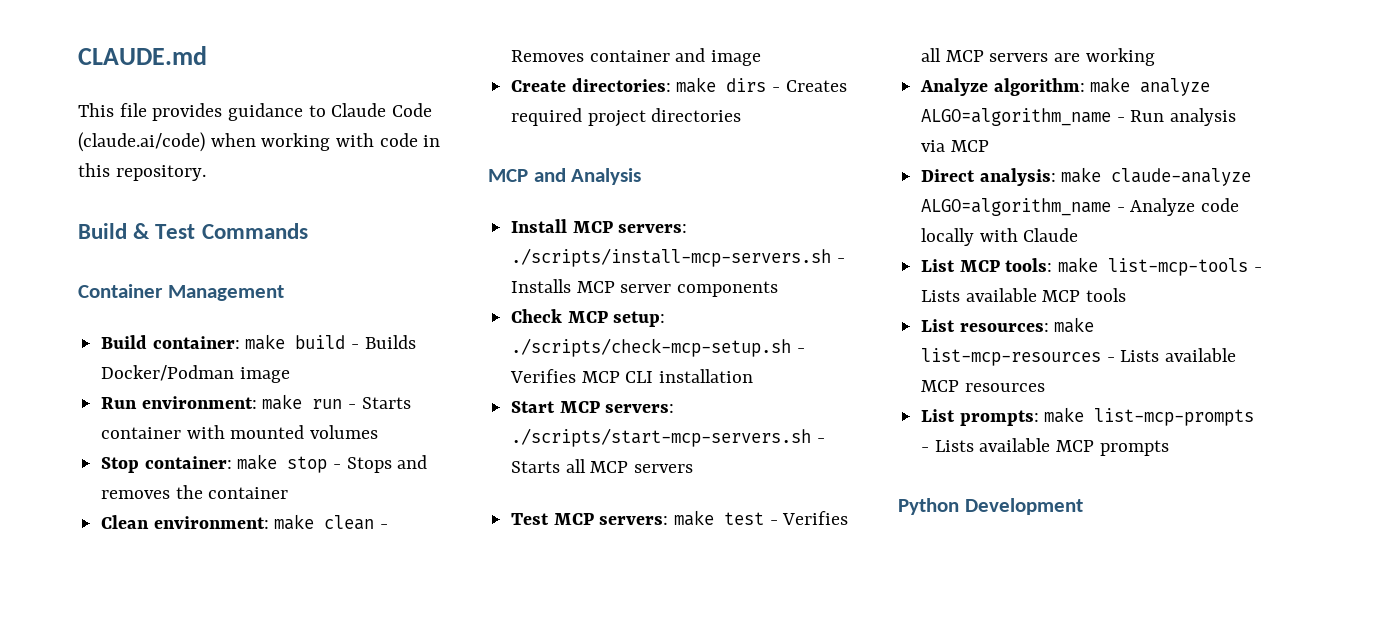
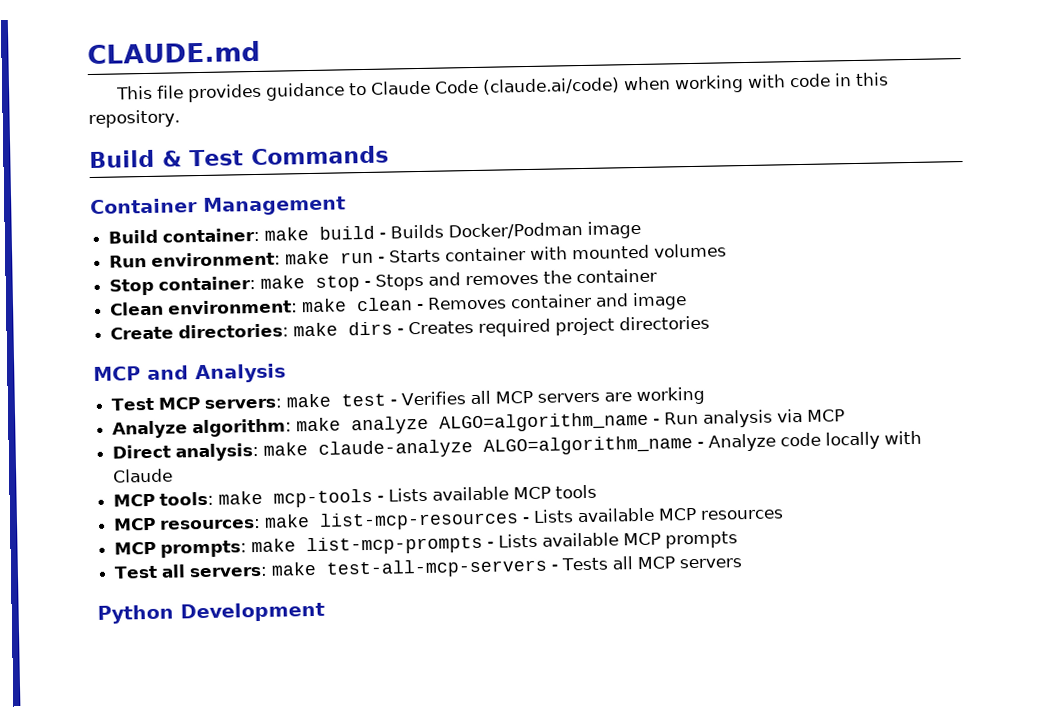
[511,219,688,233] [511,248,845,267] [511,279,779,297] [511,309,666,327] [511,338,805,357] [510,369,754,383] [511,401,675,413] [511,428,825,447] [511,459,694,473] // Install MCP servers: ./scripts/install-mcp-servers.sh - Installs MCP server components // Check MCP setup: ./scripts/check-mcp-setup.sh - Verifies MCP CLI installation // Start MCP servers: ./scripts/start-mcp-servers.sh - Starts all MCP servers -> (286, 373) none
[921,259,956,272] List -> (174, 475) none
[1108,258,1249,276] list-mcp-tools -> [273,488,374,508] mcp-tools
[921,319,956,332] List -> [113,517,157,531] MCP
[921,409,956,422] List -> [114,541,157,555] MCP
(1169, 448) none -> [114,556,743,579] // Test all servers: make test-all-mcp-servers - Tests all MCP servers

